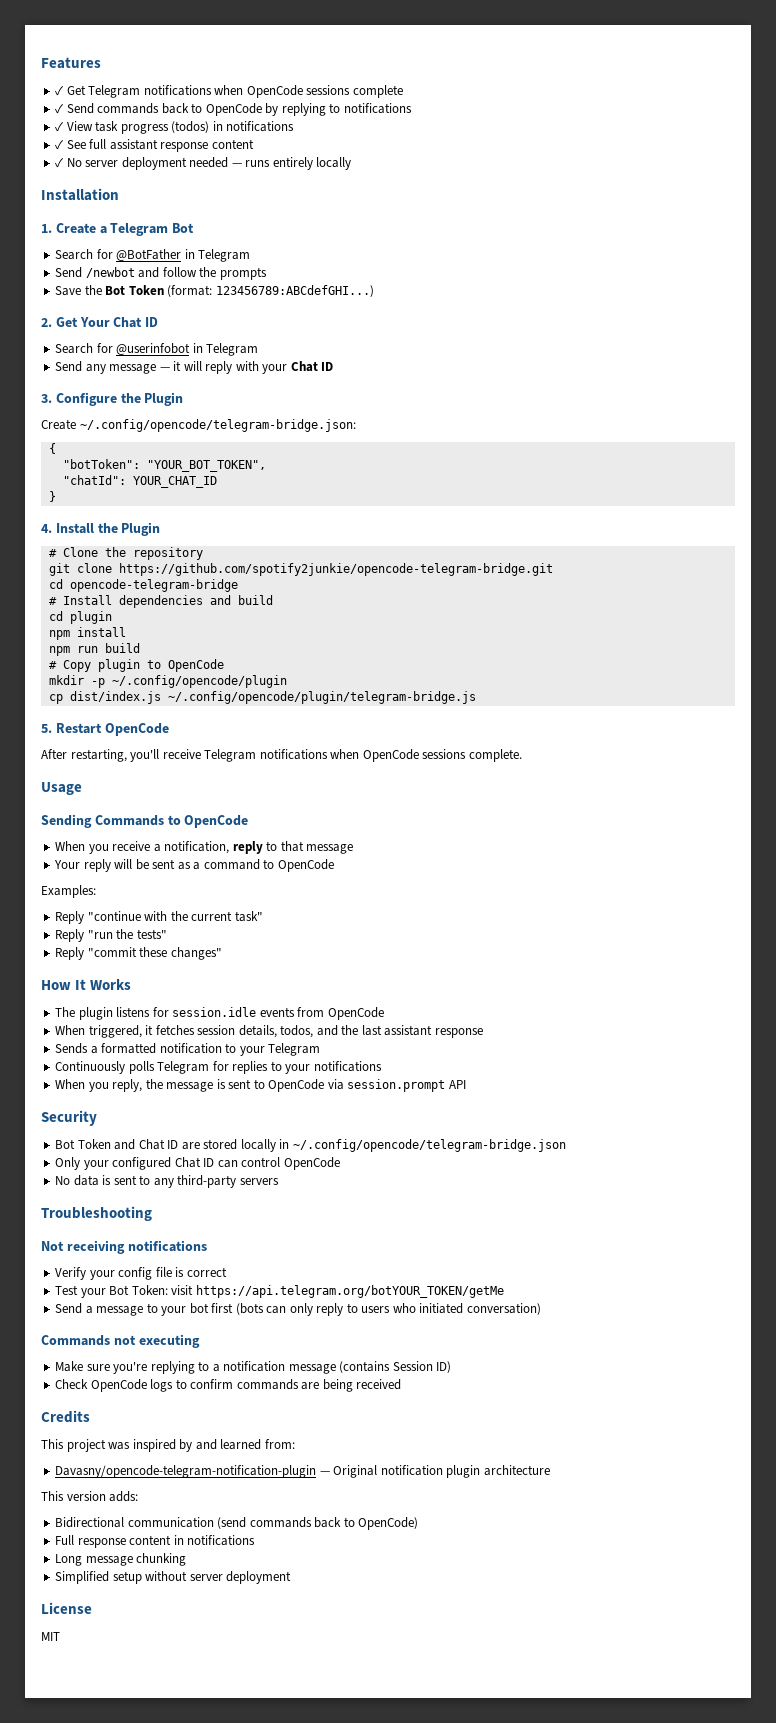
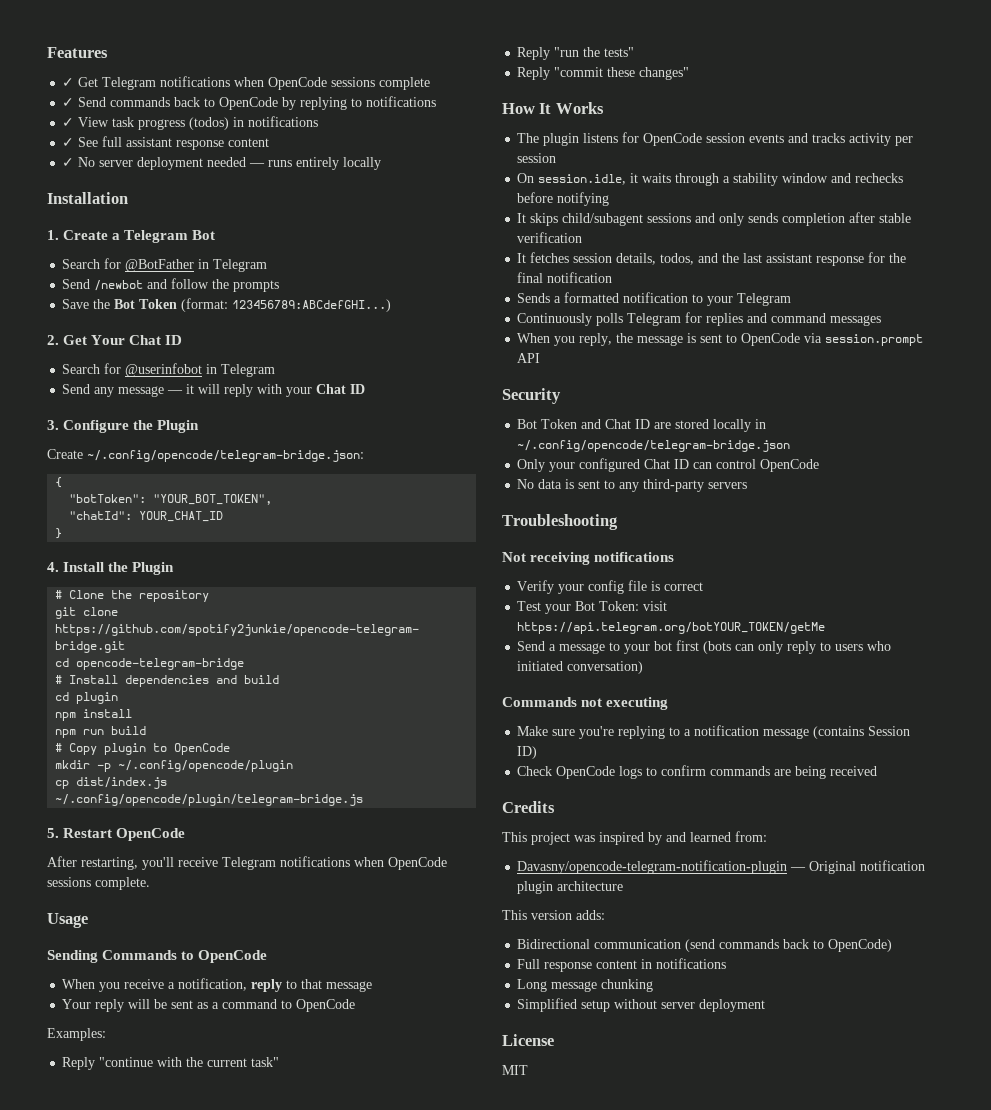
[172,1007,384,1020] [55,1025,154,1038] session.idle events from OpenCode // When triggered, it -> [643,133,914,146] [517,153,557,163] [517,173,904,186] [517,192,610,206] [517,212,912,226] [517,232,583,243] [517,253,527,263] OpenCode session events and tracks activity per session // On session.idle, it waits through a stability window and rechecks before notifying // It skips child/subagent sessions and only sends completion after stable verification // It
(483, 1033) none -> [868,252,907,263] [517,272,613,283] for the final notification
[270,1061,382,1074] to your notifications -> [747,313,882,326] and command messages

